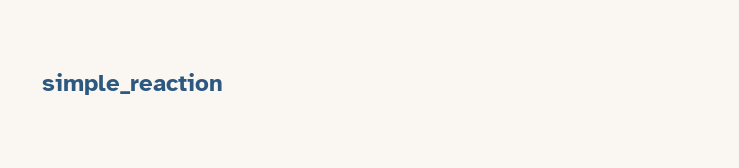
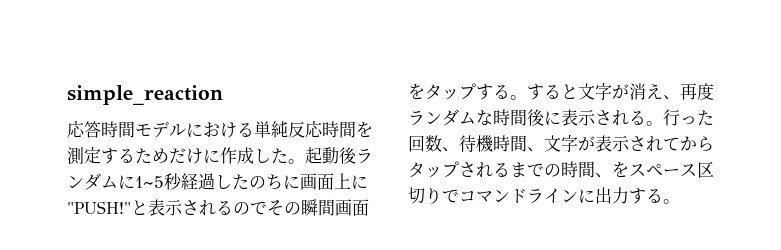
(223, 84) none -> [67,121,373,138] [67,147,373,165] [67,173,368,190] [67,199,369,216] [408,83,714,100] [408,109,714,126] [408,135,714,152] [408,161,714,178] [408,187,680,204] // 応答時間モデルにおける単純反応時間を測定するためだけに作成した。起動後ランダムに1~5秒経過したのちに画面上に"PUSH!"と表示されるのでその瞬間画面をタップする。すると文字が消え、再度ランダムな時間後に表示される。行った回数、待機時間、文字が表示されてからタップされるまでの時間、をスペース区切りでコマンドラインに出力する。

